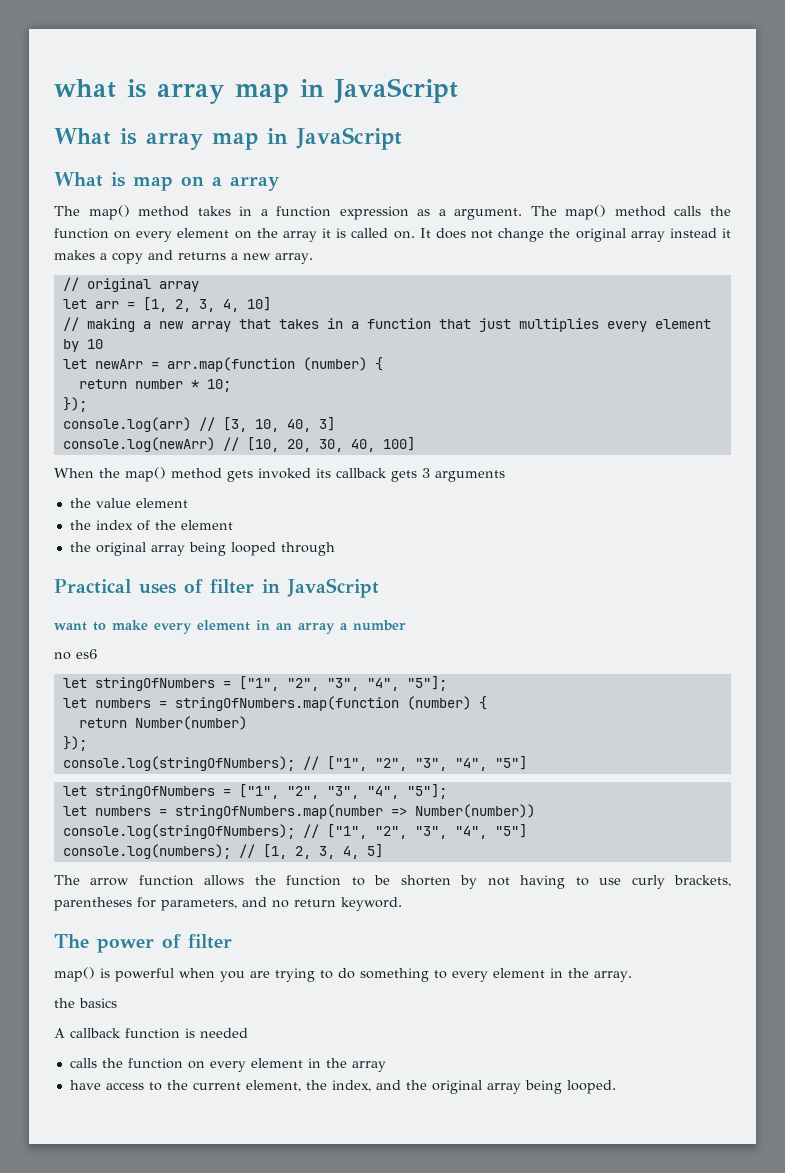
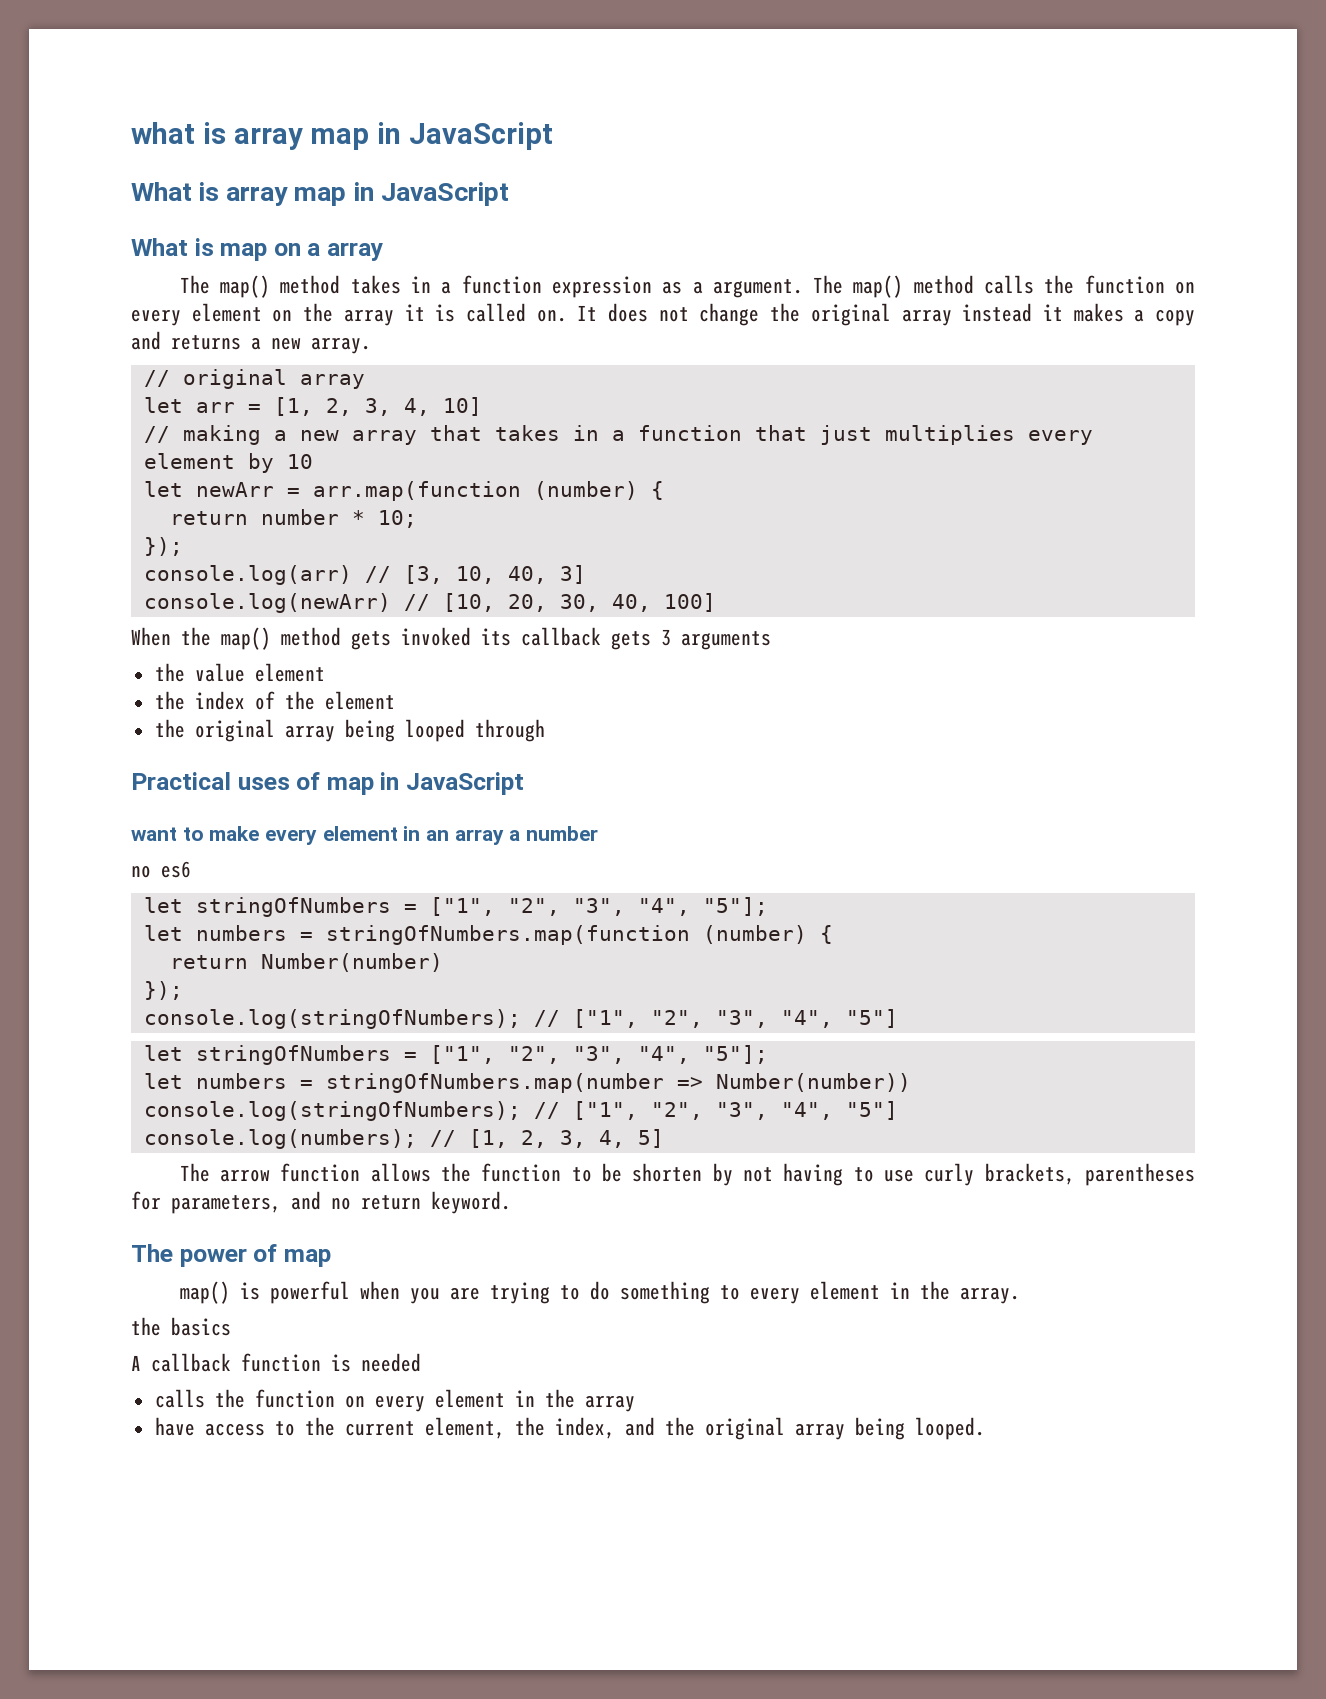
[210,579,254,594] filter -> [326,777,374,795] map
[188,934,232,949] filter -> [283,1249,331,1267] map

